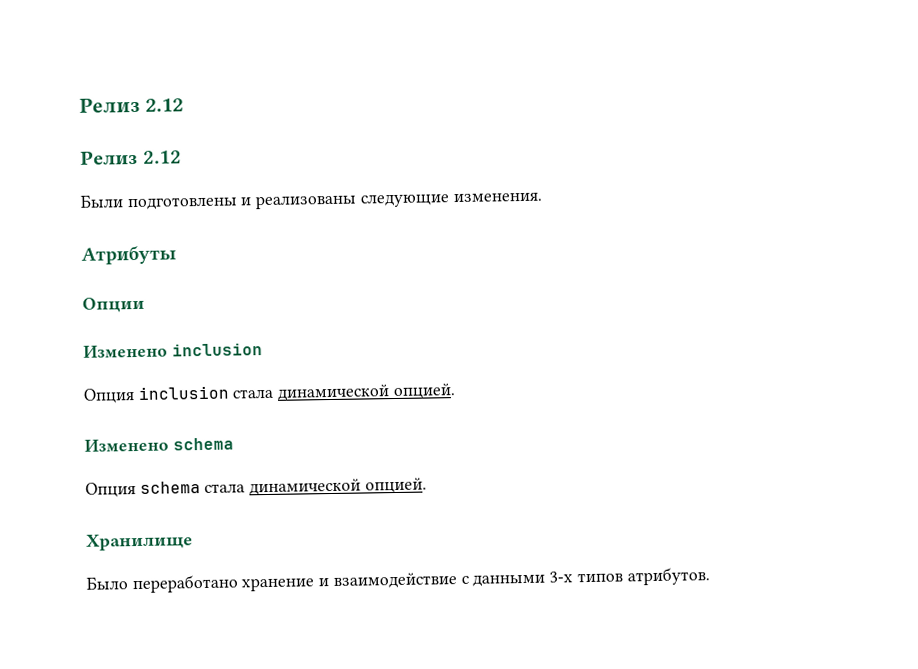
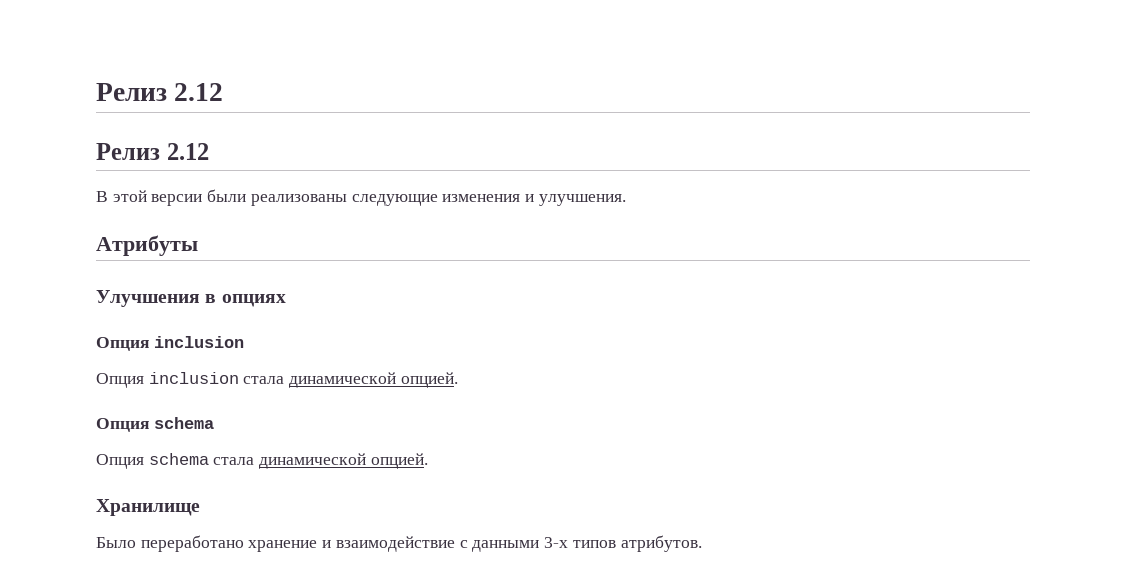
[80,192,542,211] [81,245,177,265] [82,296,145,313] [83,344,168,358] Были подготовлены и реализованы следующие изменения. // Атрибуты // Опции // Изменено -> [96,189,626,206] [96,235,198,256] [96,290,286,307] [96,337,149,351] В этой версии были реализованы следующие изменения и улучшения. // Атрибуты // Улучшения в опциях // Опция
[84,438,169,452] Изменено -> [96,418,149,432] Опция

